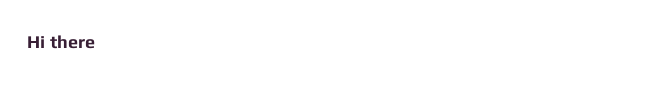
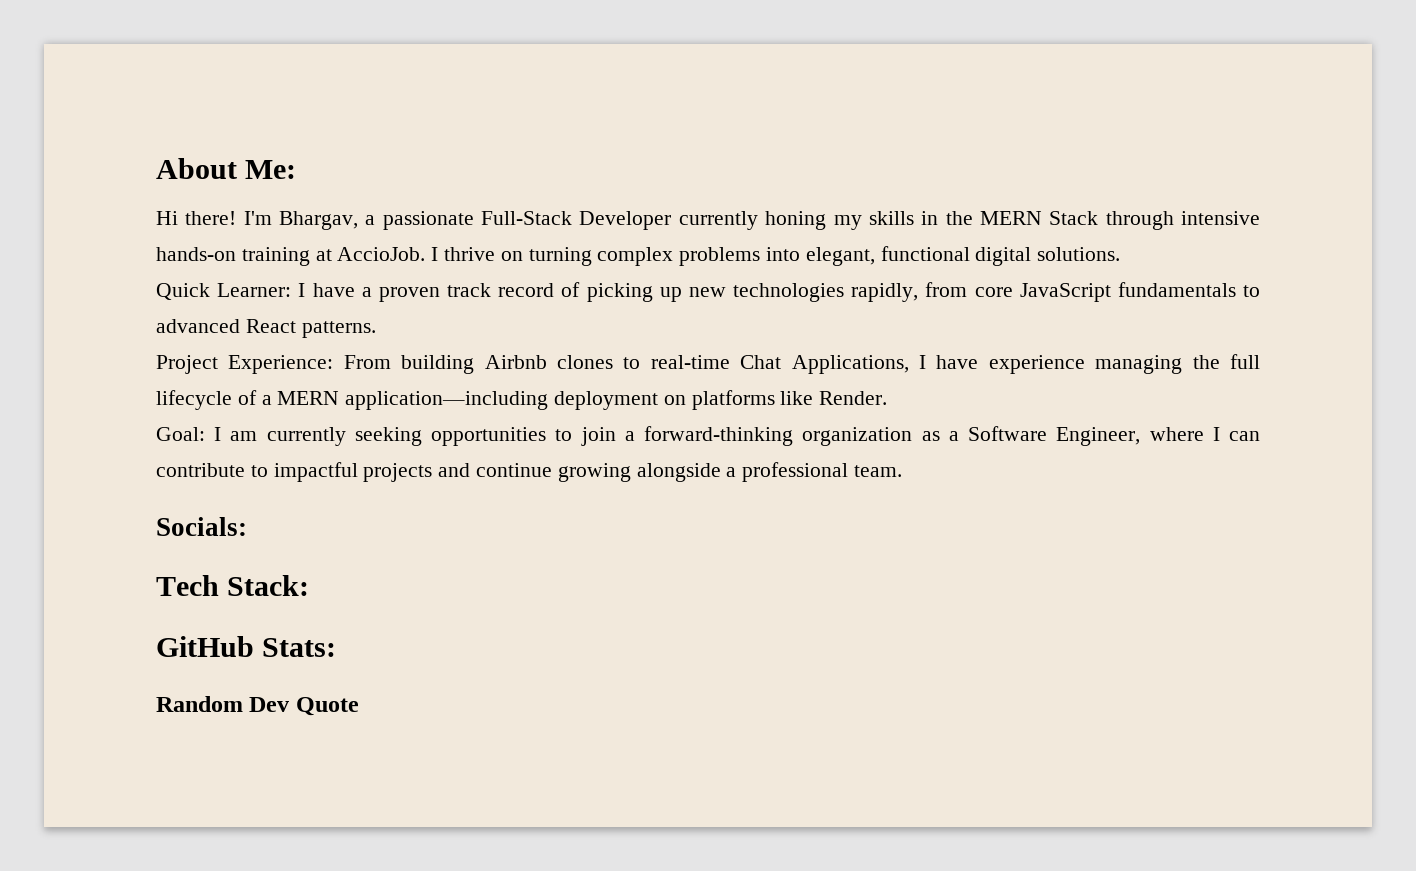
[27,35,95,49] Hi there -> [156,158,297,179] [156,211,1261,230] [156,246,1121,266] [156,282,1260,302] [156,319,376,338] [156,354,1260,374] [156,390,888,410] [156,426,1261,446] [156,462,903,482] [156,517,247,536] [156,575,310,596] [156,636,337,657] [156,696,359,716] About Me: // Hi there! I'm Bhargav, a passionate Full-Stack Developer currently honing my skills in the MERN Stack through intensive hands-on training at AccioJob. I thrive on turning complex problems into elegant, functional digital solutions. // Quick Learner: I have a proven track record of picking up new technologies rapidly, from core JavaScript fundamentals to advanced React patterns. // Project Experience: From building Airbnb clones to real-time Chat Applications, I have experience managing the full lifecycle of a MERN application—including deployment on platforms like Render. // Goal: I am currently seeking opportunities to join a forward-thinking organization as a Software Engineer, where I can contribute to impactful projects and continue growing alongside a professional team. // Socials: // Tech Stack: // GitHub Stats: // Random Dev Quote

